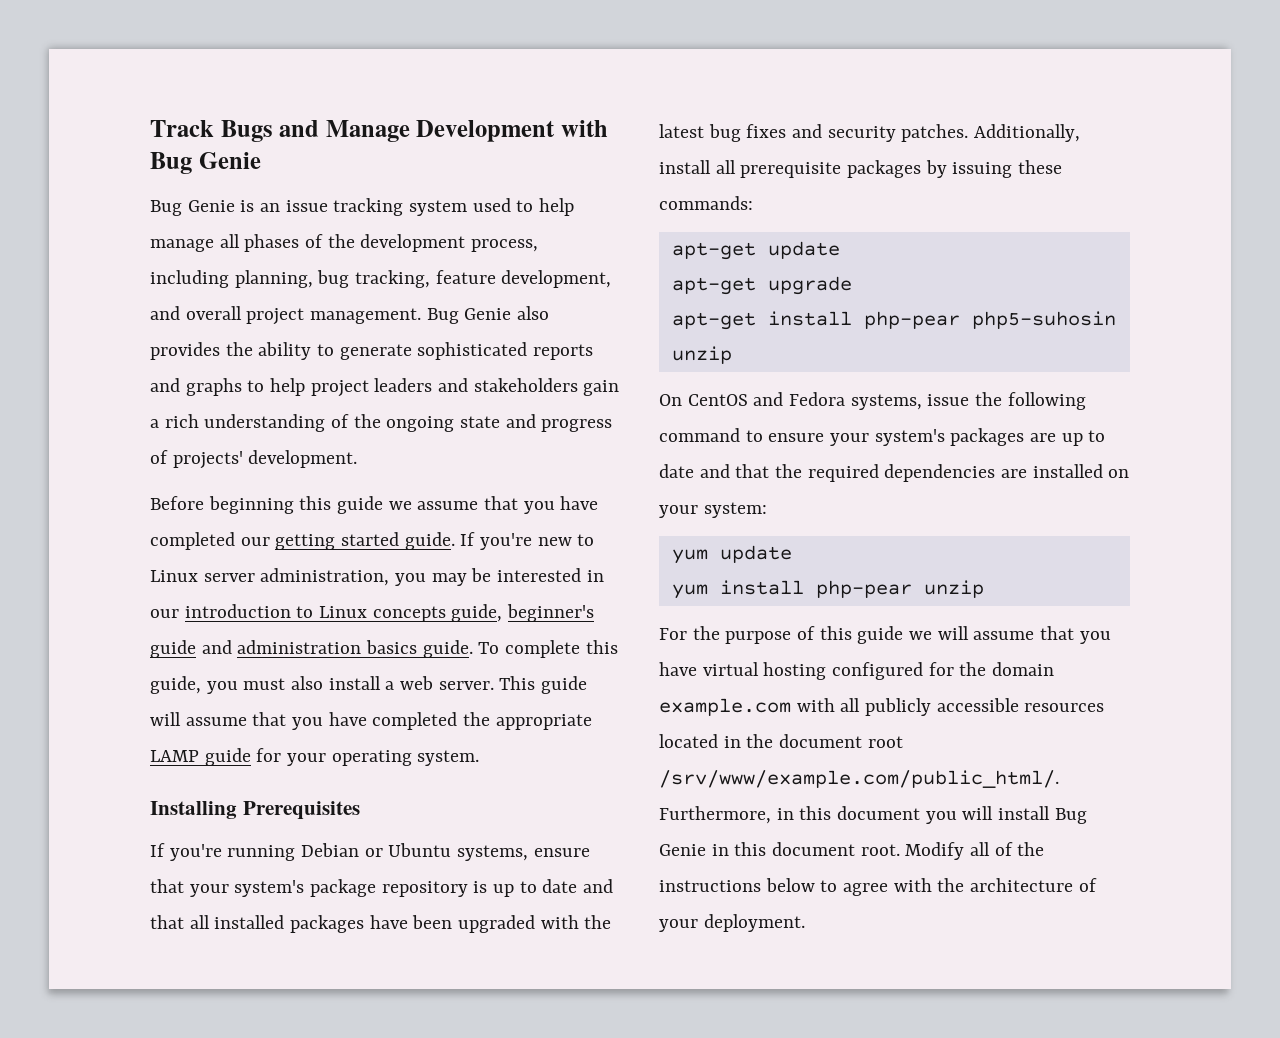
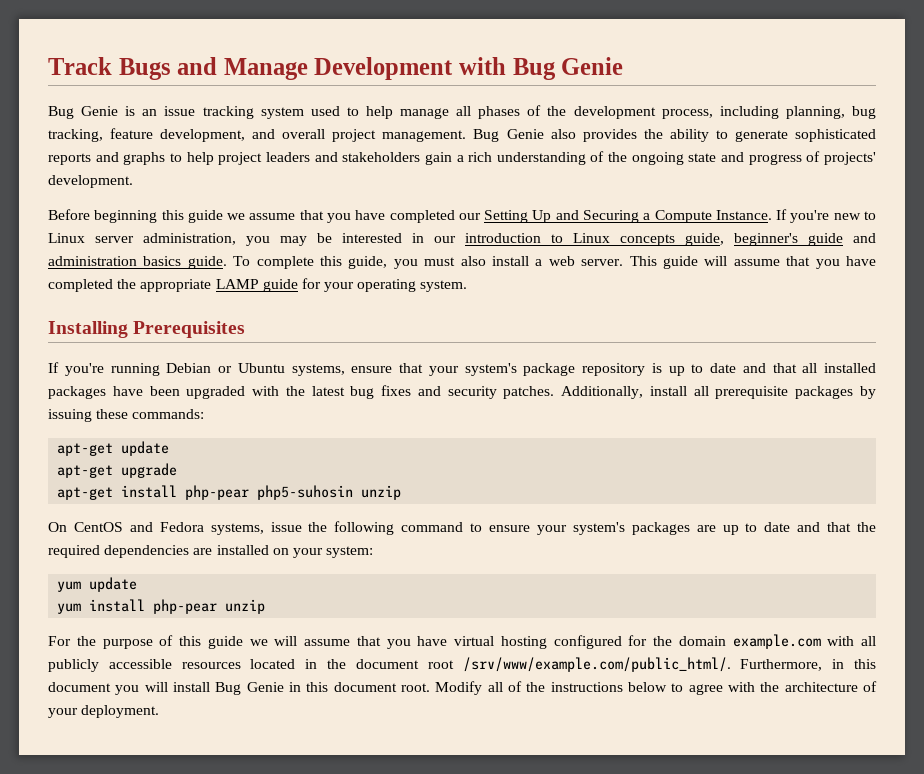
[275,532,455,550] getting started guide. -> [484,210,772,223] Setting Up and Securing a Compute Instance.

